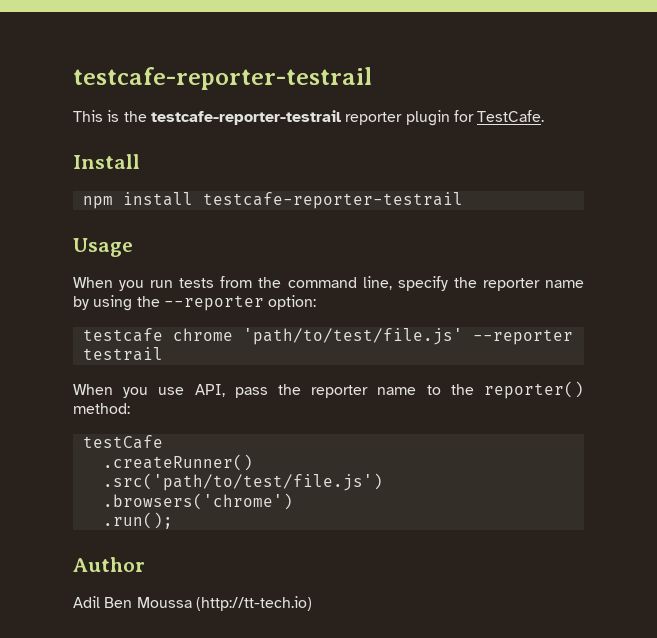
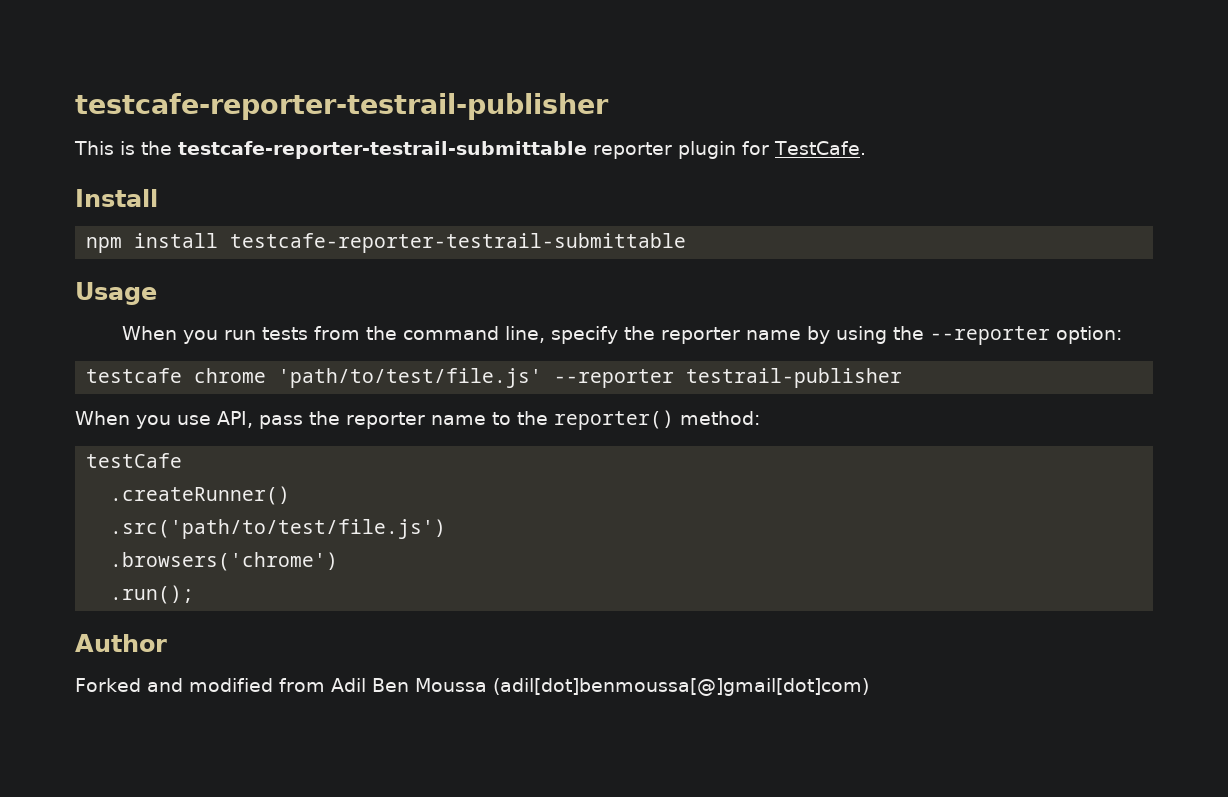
[73,67,372,90] testcafe-reporter-testrail -> [75,93,609,120] testcafe-reporter-testrail-publisher
[150,110,341,125] testcafe-reporter-testrail -> [178,141,587,159] testcafe-reporter-testrail-submittable
[202,192,463,209] testcafe-reporter-testrail -> [230,233,687,253] testcafe-reporter-testrail-submittable
[82,347,163,361] testrail -> [686,368,903,388] testrail-publisher
(145, 564) none -> [75,678,325,692] Forked and modified from
[195,596,312,611] (http://tt-tech.io) -> [492,678,869,696] (adil[dot]benmoussa[@]gmail[dot]com)

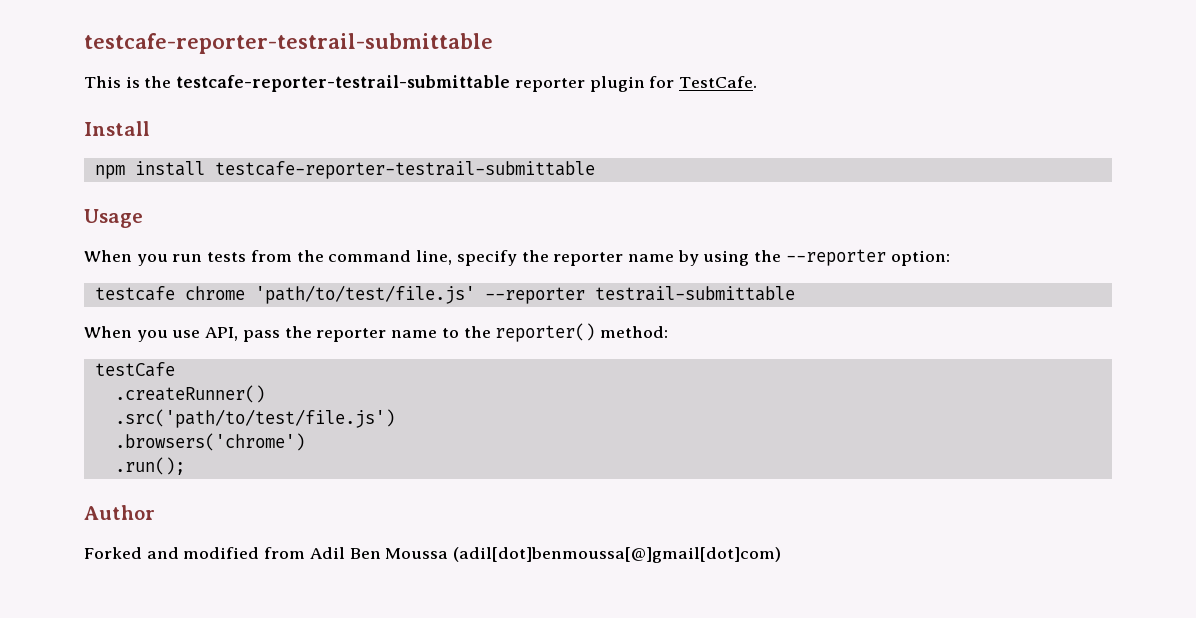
[75,93,609,120] testcafe-reporter-testrail-publisher -> [84,33,493,54] testcafe-reporter-testrail-submittable
[686,368,903,388] testrail-publisher -> [594,286,795,301] testrail-submittable

